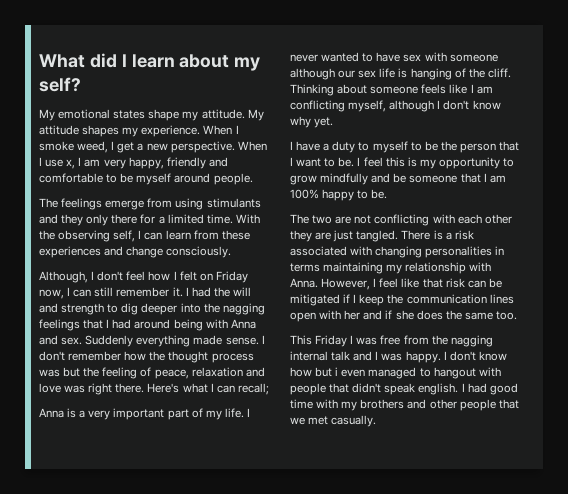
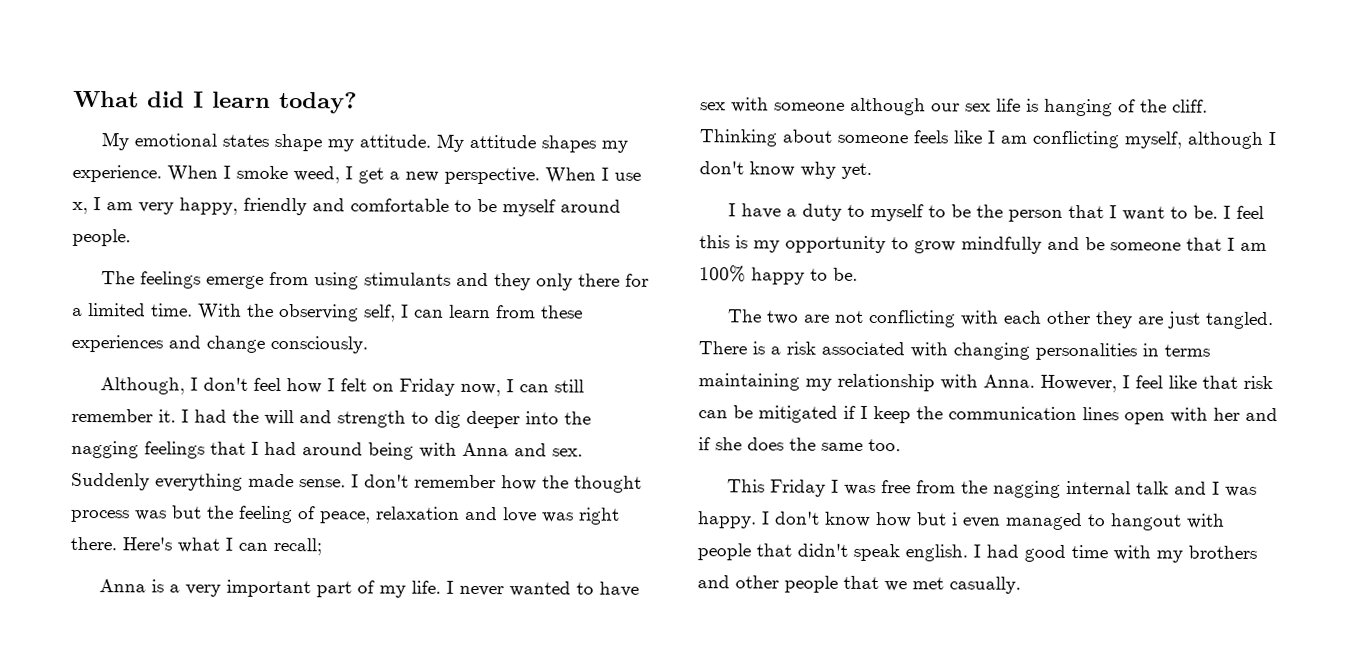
[179,54,261,71] [39,77,81,92] about my self? -> [279,91,357,114] today?

